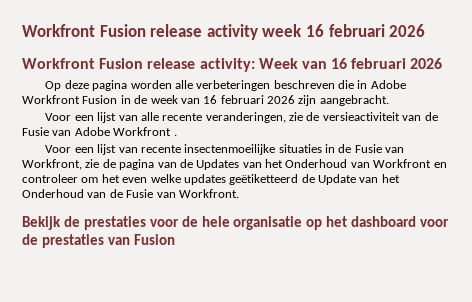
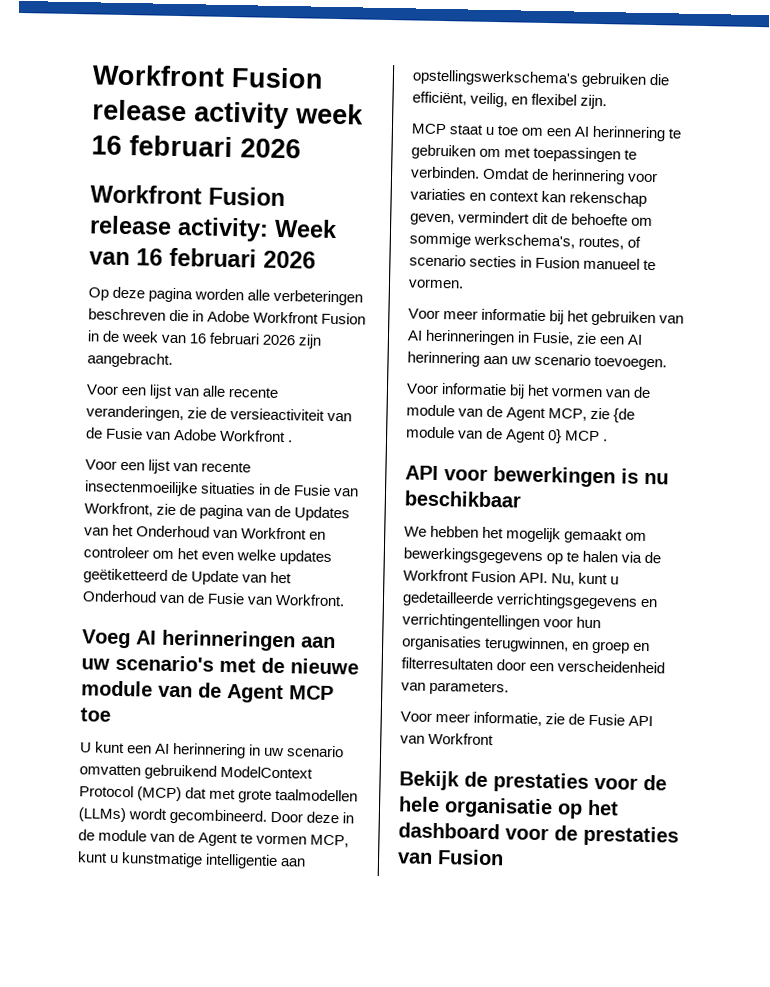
(239, 193) none -> [82,629,336,652] [81,654,359,675] [81,680,334,704] [80,707,111,722] [80,741,345,759] [79,764,314,780] [79,785,359,803] [78,807,355,825] [78,829,350,848] [77,851,307,870] [412,69,671,88] [412,91,608,110] [411,123,682,142] [411,144,638,163] [411,166,659,185] [410,188,648,207] [410,211,654,227] [409,232,642,250] [409,254,657,271] [408,278,464,289] [408,308,685,327] [407,329,644,346] [407,351,668,371] [406,383,652,399] [406,404,636,423] [406,426,609,444] [405,465,669,488] [404,490,522,508] [404,525,648,544] [403,547,662,565] [403,569,620,586] [402,591,659,610] [402,613,602,630] [402,635,651,654] [401,657,666,674] [401,680,510,696] [400,711,654,727] [400,732,495,746] // Voeg AI herinneringen aan uw scenario's met de nieuwe module van de Agent MCP toe // U kunt een AI herinnering in uw scenario omvatten gebruikend ModelContext Protocol (MCP) dat met grote taalmodellen (LLMs) wordt gecombineerd. Door deze in de module van de Agent te vormen MCP, kunt u kunstmatige intelligentie aan opstellingswerkschema's gebruiken die efficiënt, veilig, en flexibel zijn. // MCP staat u toe om een AI herinnering te gebruiken om met toepassingen te verbinden. Omdat de herinnering voor variaties en context kan rekenschap geven, vermindert dit de behoefte om sommige werkschema's, routes, of scenario secties in Fusion manueel te vormen. // Voor meer informatie bij het gebruiken van AI herinneringen in Fusie, zie een AI herinnering aan uw scenario toevoegen. // Voor informatie bij het vormen van de module van de Agent MCP, zie {de module van de Agent 0} MCP . // API voor bewerkingen is nu beschikbaar // We hebben het mogelijk gemaakt om bewerkingsgegevens op te halen via de Workfront Fusion API. Nu, kunt u gedetailleerde verrichtingsgegevens en verrichtingentellingen voor hun organisaties terugwinnen, en groep en filterresultaten door een verscheidenheid van parameters. // Voor meer informatie, zie de Fusie API van Workfront

